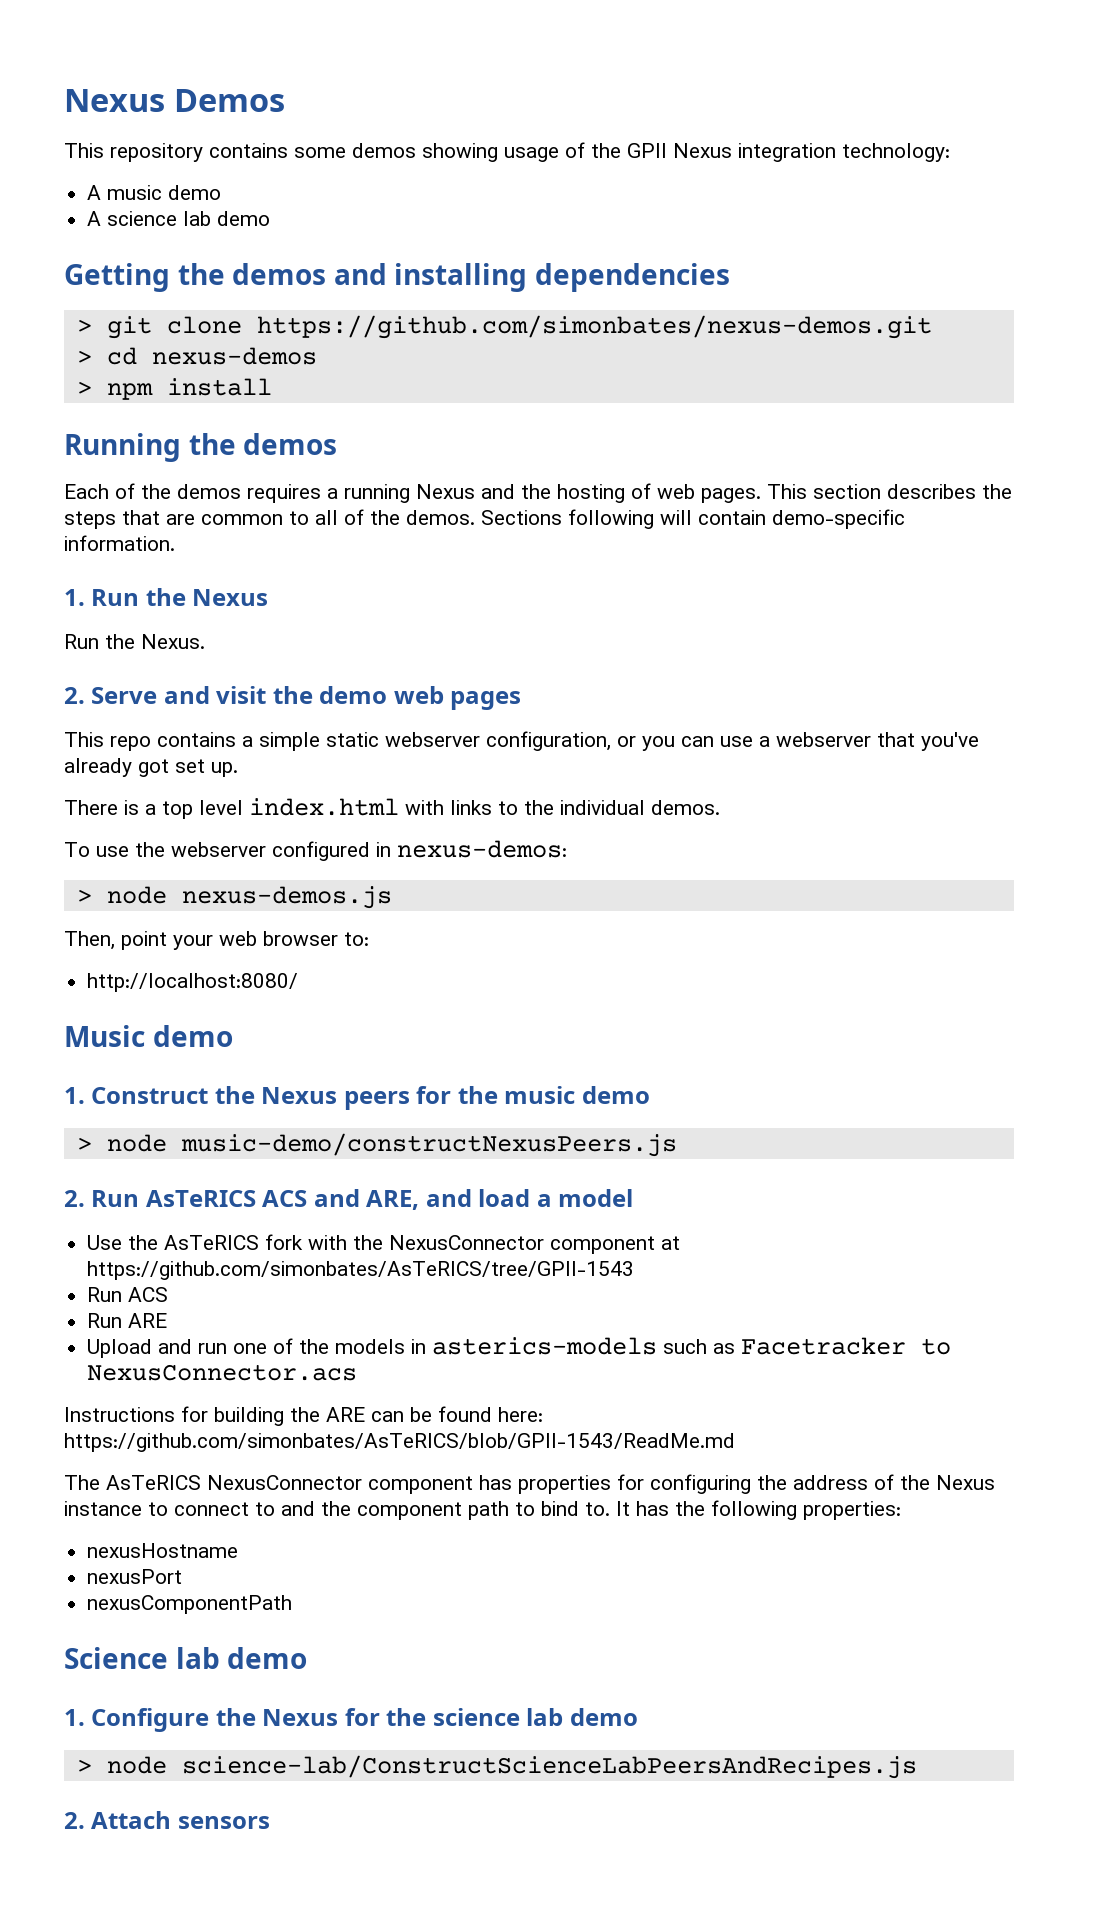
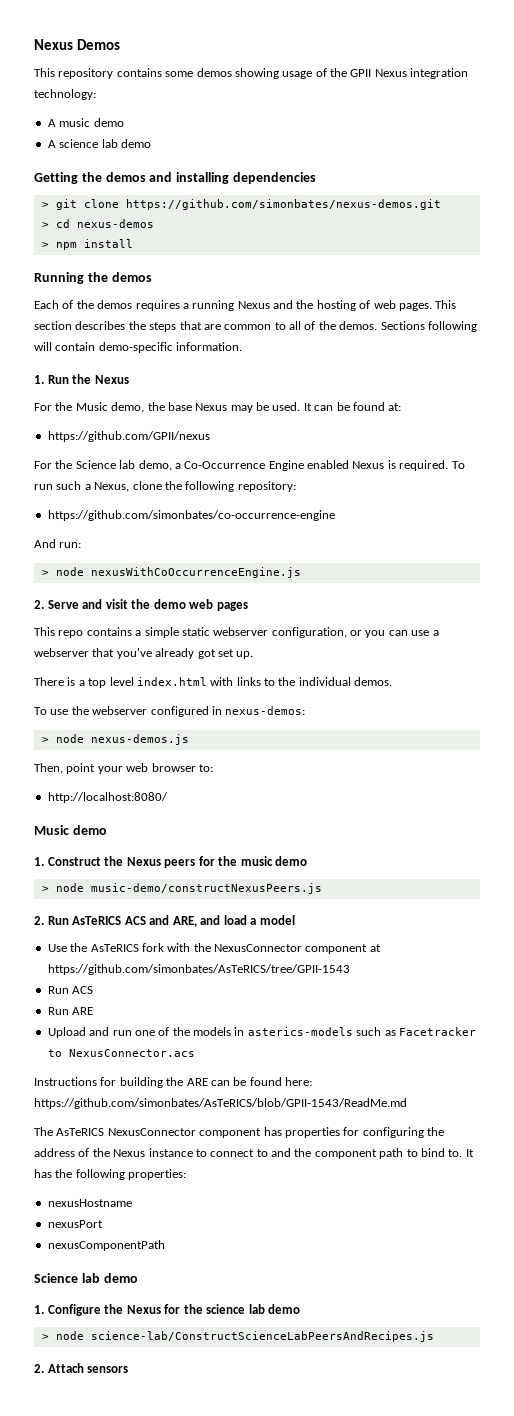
[64,634,205,649] Run the Nexus. -> [34,402,402,413] [47,431,210,442] [34,460,465,471] [34,481,296,492] [47,510,335,521] [34,539,82,548] [41,567,301,578] For the Music demo, the base Nexus may be used. It can be found at: // https://github.com/GPII/nexus // For the Science lab demo, a Co-Occurrence Engine enabled Nexus is required. To run such a Nexus, clone the following repository: // https://github.com/simonbates/co-occurrence-engine // And run: // > node nexusWithCoOccurrenceEngine.js

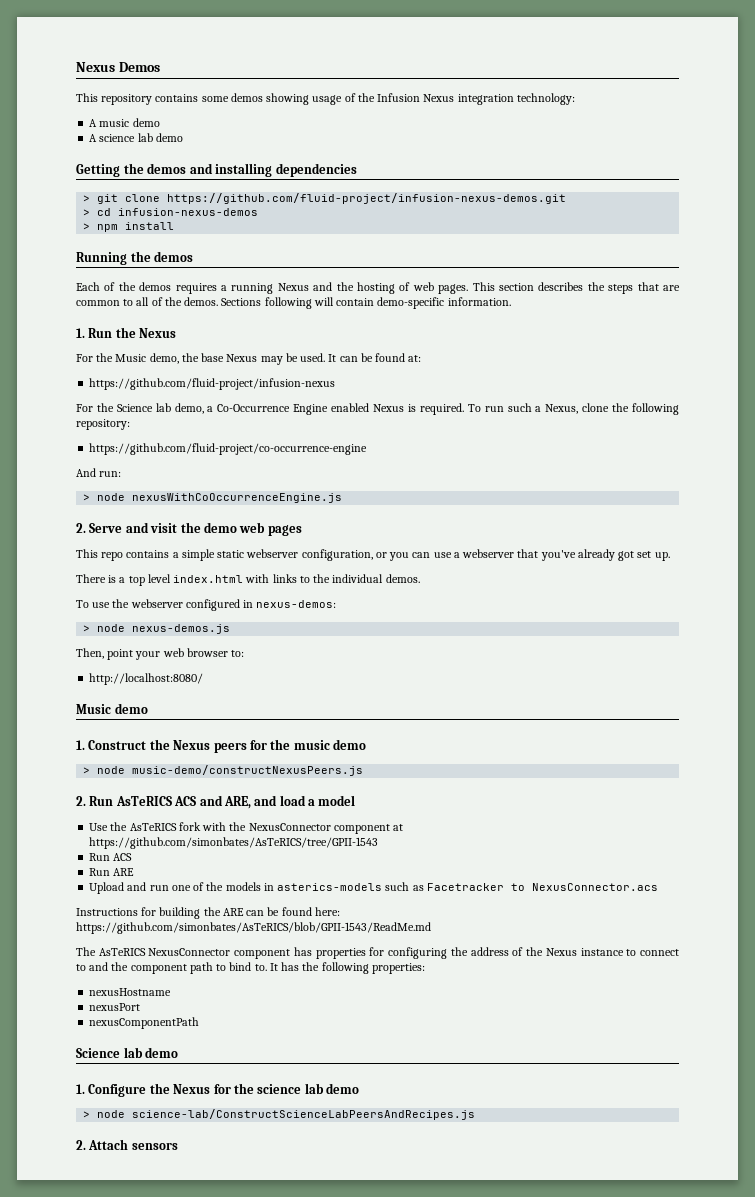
[350,69,372,77] GPII -> [377,93,421,102] Infusion
[125,199,441,210] https://github.com/simonbates/nexus-demos.git -> [167,193,567,204] https://github.com/fluid-project/infusion-nexus-demos.git
[76,219,154,228] nexus-demos -> [118,208,259,216] infusion-nexus-demos
[47,431,210,442] https://github.com/GPII/nexus -> [89,378,336,390] https://github.com/fluid-project/infusion-nexus
[47,510,335,521] https://github.com/simonbates/co-occurrence-engine -> [89,443,368,455] https://github.com/fluid-project/co-occurrence-engine

